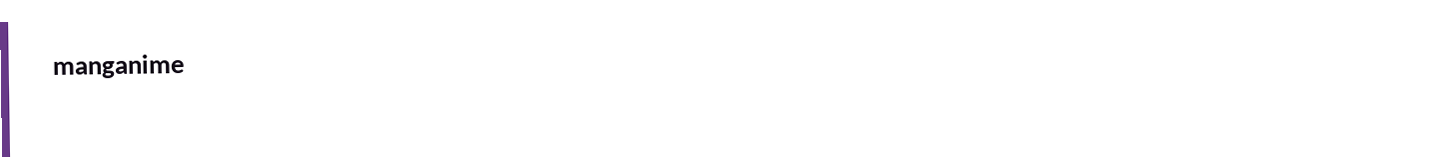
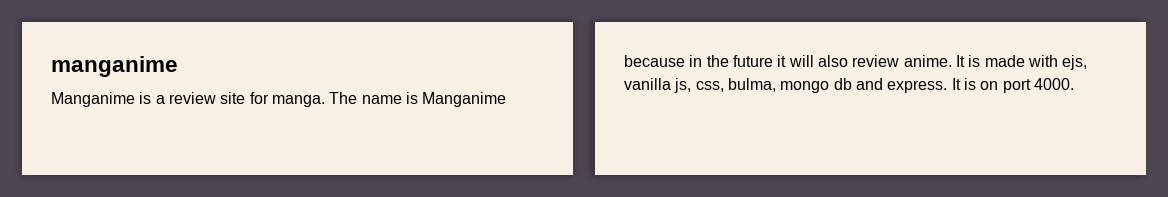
(185, 66) none -> [51,92,507,107] [624,55,1088,70] [624,78,1074,93] // Manganime is a review site for manga. The name is Manganime because in the future it will also review anime. It is made with ejs, vanilla js, css, bulma, mongo db and express. It is on port 4000.

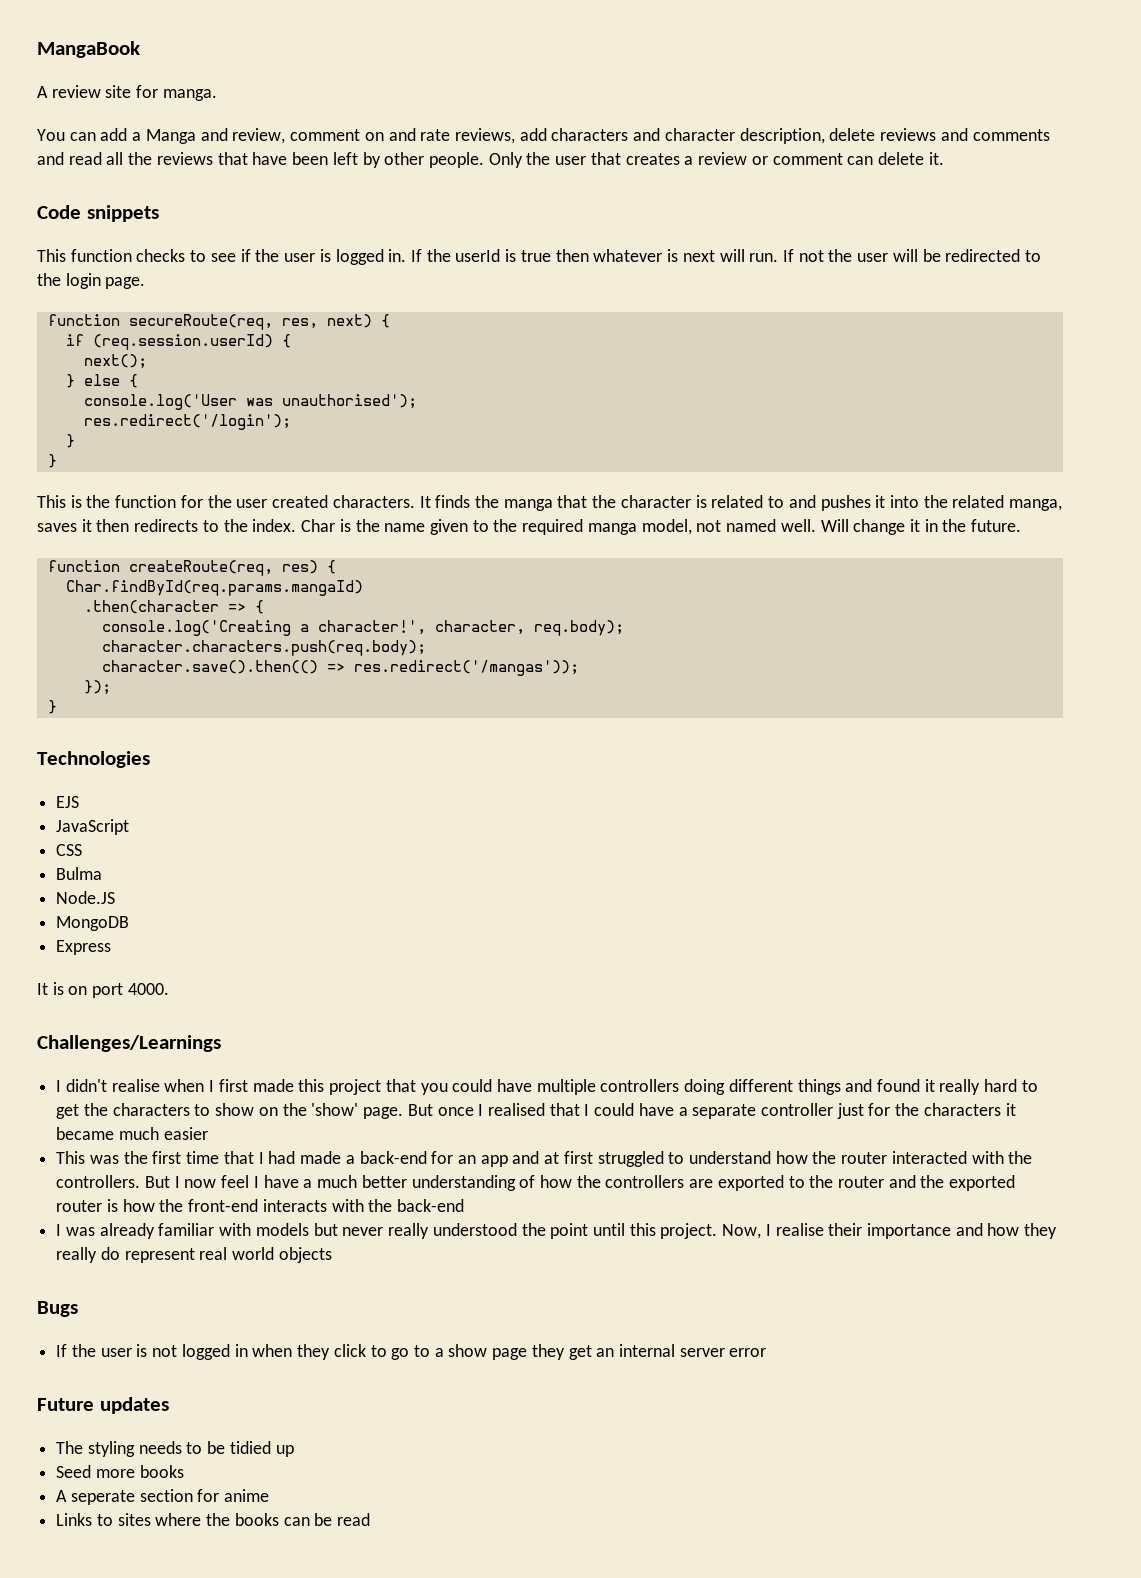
[51,56,178,77] [51,92,165,107] manganime // Manganime is a -> [37,41,140,58] [37,86,48,98] MangaBook // A
[329,92,507,107] [624,55,1088,70] [624,78,948,93] The name is Manganime because in the future it will also review anime. It is made with ejs, vanilla js, css, bulma, mongo db and express. -> [37,128,1050,144] [37,152,944,168] [37,205,159,222] [37,249,1042,265] [37,273,146,289] [47,314,390,330] [65,334,291,350] [83,354,147,369] [65,374,138,388] [83,394,417,410] [83,414,291,430] [65,434,75,448] [47,454,57,468] [37,495,1063,511] [37,519,1022,535] [47,560,336,576] [65,580,363,596] [83,600,264,614] [101,620,624,636] [101,640,426,656] [101,660,579,676] [83,680,111,695] [47,700,57,714] [37,751,150,768] [56,796,80,808] [56,819,130,835] [56,844,83,856] [56,867,103,880] [56,891,116,904] [56,916,130,931] [56,940,112,955] // You can add a Manga and review, comment on and rate reviews, add characters and character description, delete reviews and comments and read all the reviews that have been left by other people. Only the user that creates a review or comment can delete it. // Code snippets // This function checks to see if the user is logged in. If the userId is true then whatever is next will run. If not the user will be redirected to the login page. // function secureRoute(req, res, next) { // if (req.session.userId) { // next(); // } else { // console.log('User was unauthorised'); // res.redirect('/login'); // } // } // This is the function for the user created characters. It finds the manga that the character is related to and pushes it into the related manga, saves it then redirects to the index. Char is the name given to the required manga model, not named well. Will change it in the future. // function createRoute(req, res) { // Char.findById(req.params.mangaId) // .then(character => { // console.log('Creating a character!', character, req.body); // character.characters.push(req.body); // character.save().then(() => res.redirect('/mangas')); // }); // } // Technologies // EJS // JavaScript // CSS // Bulma // Node.JS // MongoDB // Express //
(1074, 84) none -> [37,1035,221,1052] [56,1079,1038,1095] [56,1103,1016,1119] [56,1127,208,1140] [56,1151,1033,1167] [56,1175,1016,1191] [56,1199,465,1212] [56,1223,1058,1239] [56,1247,332,1263] [37,1301,78,1317] [56,1344,767,1360] [37,1397,169,1414] [56,1441,294,1457] [56,1465,184,1478] [56,1489,270,1505] [56,1513,371,1526] // Challenges/Learnings // I didn't realise when I first made this project that you could have multiple controllers doing different things and found it really hard to get the characters to show on the 'show' page. But once I realised that I could have a separate controller just for the characters it became much easier // This was the first time that I had made a back-end for an app and at first struggled to understand how the router interacted with the controllers. But I now feel I have a much better understanding of how the controllers are exported to the router and the exported router is how the front-end interacts with the back-end // I was already familiar with models but never really understood the point until this project. Now, I realise their importance and how they really do represent real world objects // Bugs // If the user is not logged in when they click to go to a show page they get an internal server error // Future updates // The styling needs to be tidied up // Seed more books // A seperate section for anime // Links to sites where the books can be read

